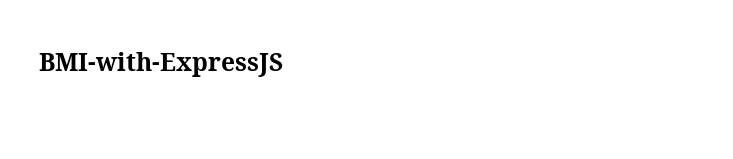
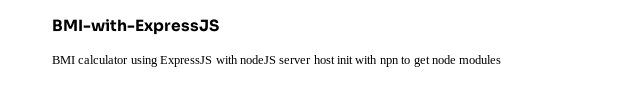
(283, 64) none -> [52,55,502,67] // BMI calculator using ExpressJS with nodeJS server host init with npn to get node modules

